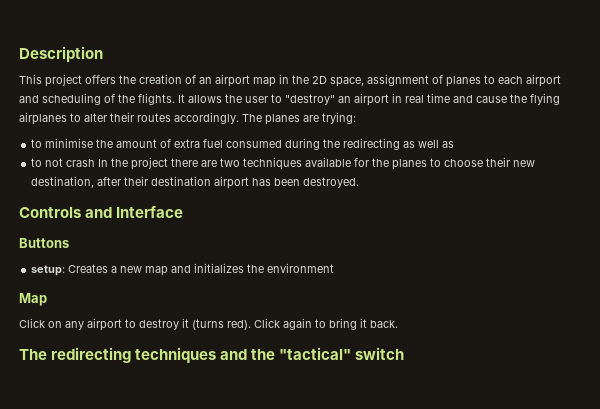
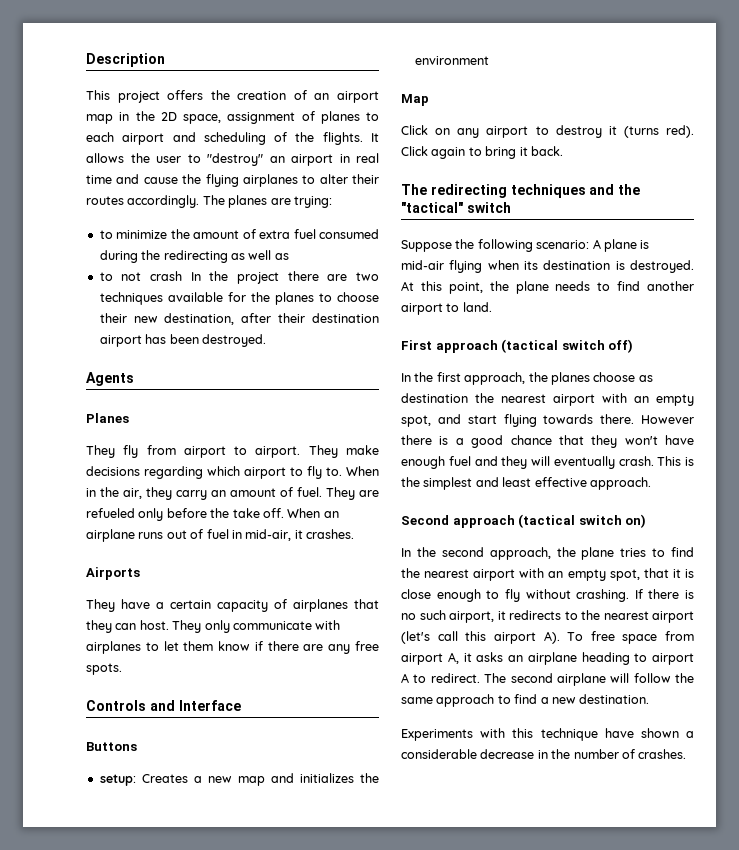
[45,138,94,148] minimise -> [116,230,168,239] minimize
(360, 182) none -> [86,372,134,386] [86,413,129,423] [86,445,379,458] [86,466,379,479] [86,487,379,500] [86,508,339,521] [86,529,354,542] [86,567,140,580] [86,599,379,612] [86,620,341,633] [86,641,379,654] [86,663,122,675] // Agents // Planes // They fly from airport to airport. They make decisions regarding which airport to fly to. When in the air, they carry an amount of fuel. They are refueled only before the take off. When an airplane runs out of fuel in mid-air, it crashes. // Airports // They have a certain capacity of airplanes that they can host. They only communicate with airplanes to let them know if there are any free spots.
(405, 353) none -> [401,239,650,252] [401,260,694,273] [401,281,694,294] [401,302,492,315] [401,339,634,353] [401,372,653,385] [401,393,694,406] [401,414,694,427] [401,435,694,448] [401,456,694,469] [401,477,651,490] [401,514,647,528] [401,547,694,560] [401,568,694,581] [401,589,694,602] [401,610,694,623] [401,631,694,644] [401,652,694,665] [401,673,694,686] [401,694,650,707] [401,728,694,741] [401,749,687,759] // Suppose the following scenario: A plane is mid-air flying when its destination is destroyed. At this point, the plane needs to find another airport to land. // First approach (tactical switch off) // In the first approach, the planes choose as destination the nearest airport with an empty spot, and start flying towards there. However there is a good chance that they won't have enough fuel and they will eventually crash. This is the simplest and least effective approach. // Second approach (tactical switch on) // In the second approach, the plane tries to find the nearest airport with an empty spot, that it is close enough to fly without crashing. If there is no such airport, it redirects to the nearest airport (let's call this airport A). To free space from airport A, it asks an airplane heading to airport A to redirect. The second airplane will follow the same approach to find a new destination. // Experiments with this technique have shown a considerable decrease in the number of crashes.

